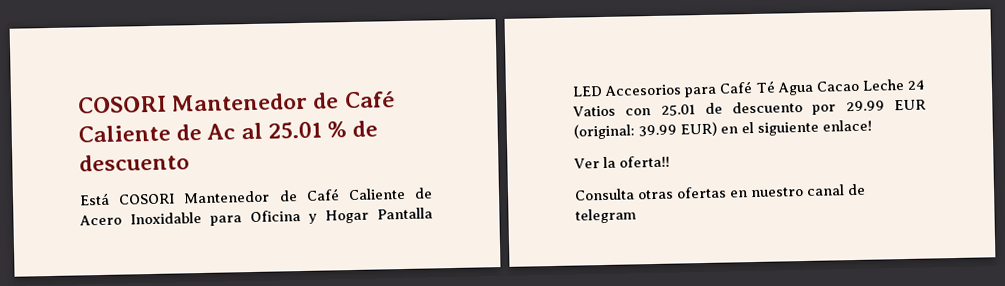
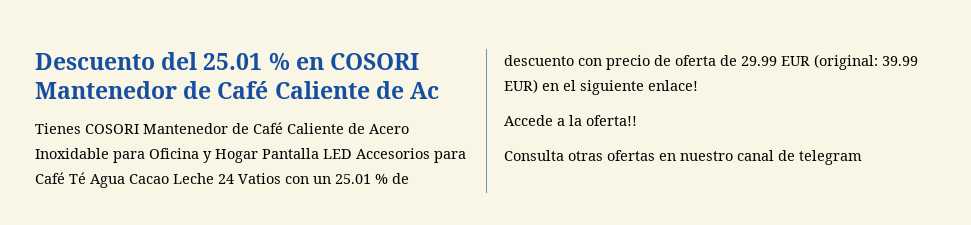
(78, 104) none -> [35,52,324,70] Descuento del 25.01 % en
[240,120,379,140] [79,153,190,172] [79,192,110,206] al 25.01 % de descuento // Está -> [35,123,81,134] // Tienes
[660,101,837,116] 25.01 de descuento por -> [313,173,409,184] [504,55,737,70] un 25.01 % de descuento con precio de oferta de
[573,158,600,169] Ver -> [504,115,565,126] Accede a

